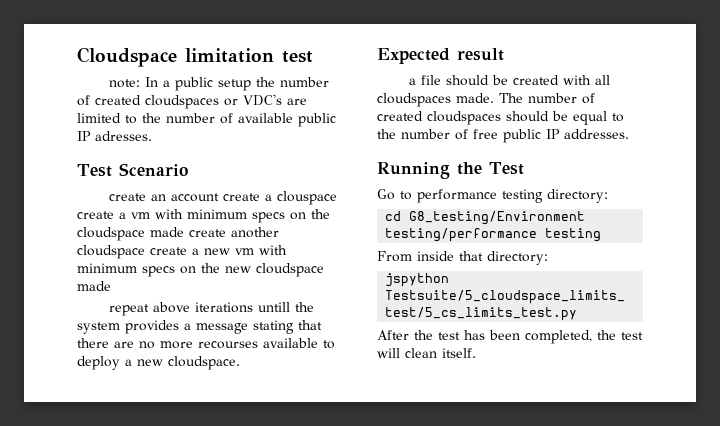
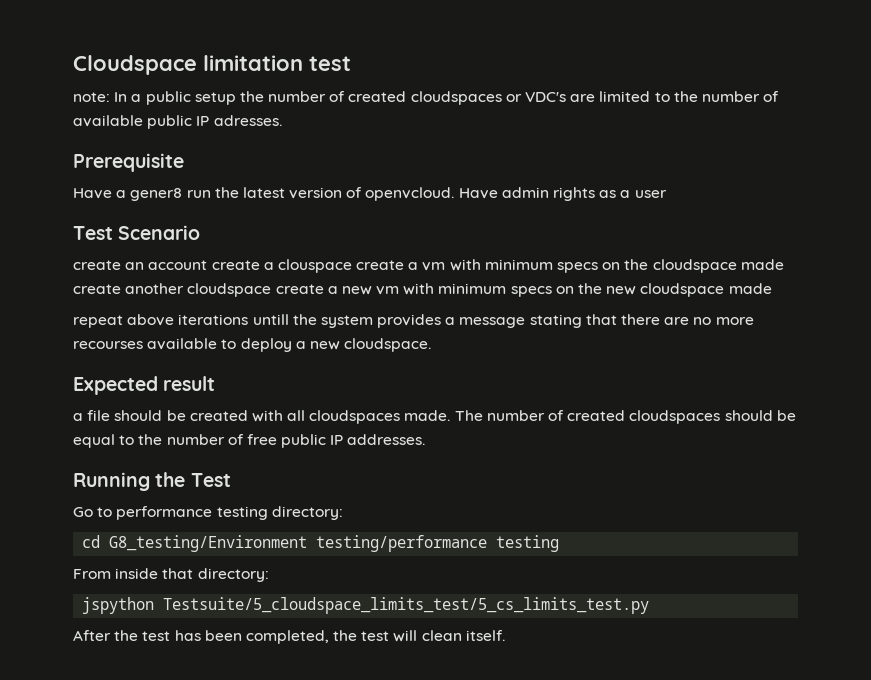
(152, 136) none -> [73,153,184,172] [73,187,667,201] // Prerequisite // Have a gener8 run the latest version of openvcloud. Have admin rights as a user

